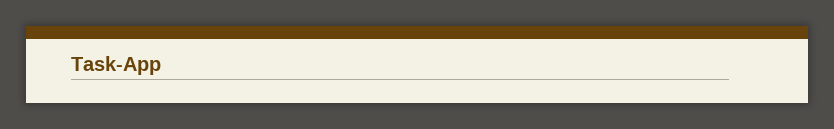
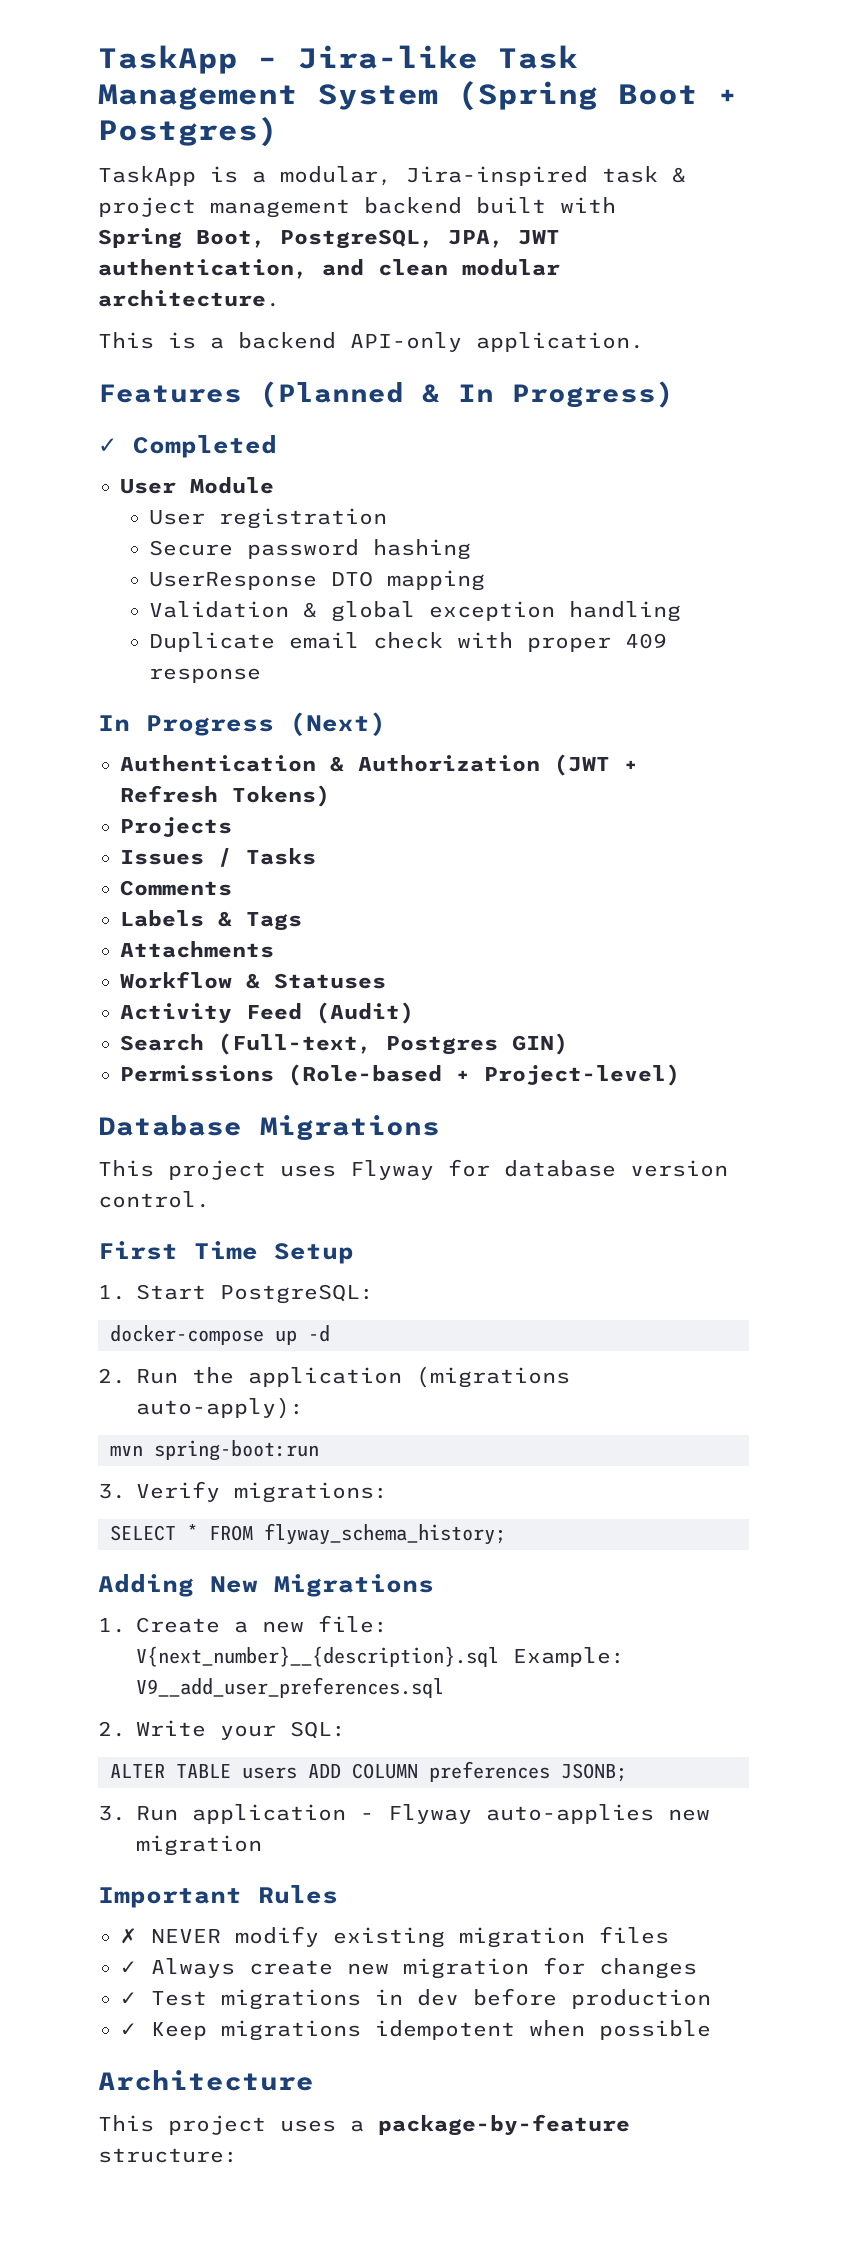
[71,56,161,75] Task-App -> [98,45,578,74] [98,81,738,111] [98,117,278,147] [98,166,686,186] [98,197,616,218] [98,228,560,249] [98,259,560,279] [98,290,280,307] [98,332,644,352] [98,381,674,408] [98,435,277,458] [120,477,274,494] [148,508,387,529] [148,539,471,560] [148,570,485,591] [148,601,681,622] [148,632,667,652] [148,668,261,683] [98,712,386,736] [120,754,638,776] [120,785,330,807] [120,817,232,837] [120,848,316,867] [120,880,232,896] [120,910,302,931] [120,941,274,958] [120,971,386,989] [120,1002,414,1024] [120,1033,568,1055] [120,1064,680,1086] [98,1115,440,1141] [98,1159,728,1180] [98,1191,210,1208] [98,1241,354,1264] [98,1284,374,1304] [110,1325,330,1345] [98,1366,570,1388] [136,1397,304,1419] [110,1440,319,1461] [98,1481,388,1503] [110,1523,506,1545] [98,1574,434,1597] [98,1615,388,1633] [136,1646,625,1667] [136,1677,444,1698] [98,1720,346,1740] [110,1761,627,1782] [98,1804,710,1824] [136,1835,262,1856] [98,1885,338,1908] [120,1926,669,1948] [120,1957,697,1979] [120,1988,711,2010] [120,2020,711,2041] [98,2070,314,2091] [98,2114,630,2136] [98,2148,238,2163] TaskApp – Jira-like Task Management System (Spring Boot + Postgres) // TaskApp is a modular, Jira-inspired task & project management backend built with // Spring Boot, PostgreSQL, JPA, JWT authentication, and clean modular architecture. // This is a backend API-only application. // Features (Planned & In Progress) // ✓ Completed // User Module // User registration // Secure password hashing // UserResponse DTO mapping // Validation & global exception handling // Duplicate email check with proper 409 response // In Progress (Next) // Authentication & Authorization (JWT + Refresh Tokens) // Projects // Issues / Tasks // Comments // Labels & Tags // Attachments // Workflow & Statuses // Activity Feed (Audit) // Search (Full-text, Postgres GIN) // Permissions (Role-based + Project-level) // Database Migrations // This project uses Flyway for database version control. // First Time Setup // 1. Start PostgreSQL: // docker-compose up -d // 2. Run the application (migrations auto-apply): // mvn spring-boot:run // 3. Verify migrations: // SELECT * FROM flyway_schema_history; // Adding New Migrations // 1. Create a new file: V{next_number}__{description}.sql Example: V9__add_user_preferences.sql // 2. Write your SQL: // ALTER TABLE users ADD COLUMN preferences JSONB; // 3. Run application - Flyway auto-applies new migration // Important Rules // ✗ NEVER modify existing migration files // ✓ Always create new migration for changes // ✓ Test migrations in dev before production // ✓ Keep migrations idempotent when possible // Architecture // This project uses a package-by-feature structure:

